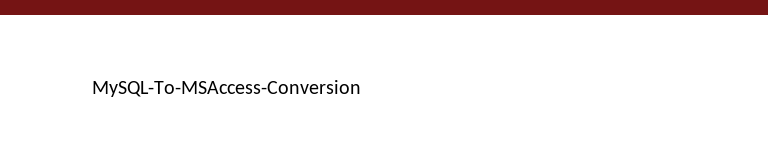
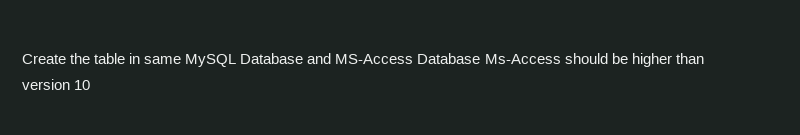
[92,80,361,97] MySQL-To-MSAccess-Conversion -> [22,53,704,67] [22,79,91,90] Create the table in same MySQL Database and MS-Access Database Ms-Access should be higher than version 10

